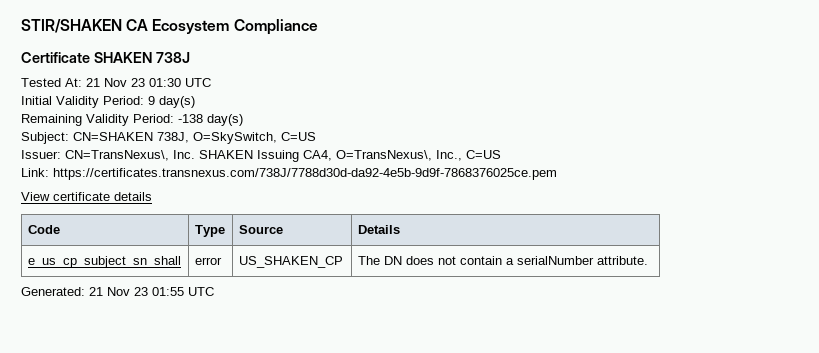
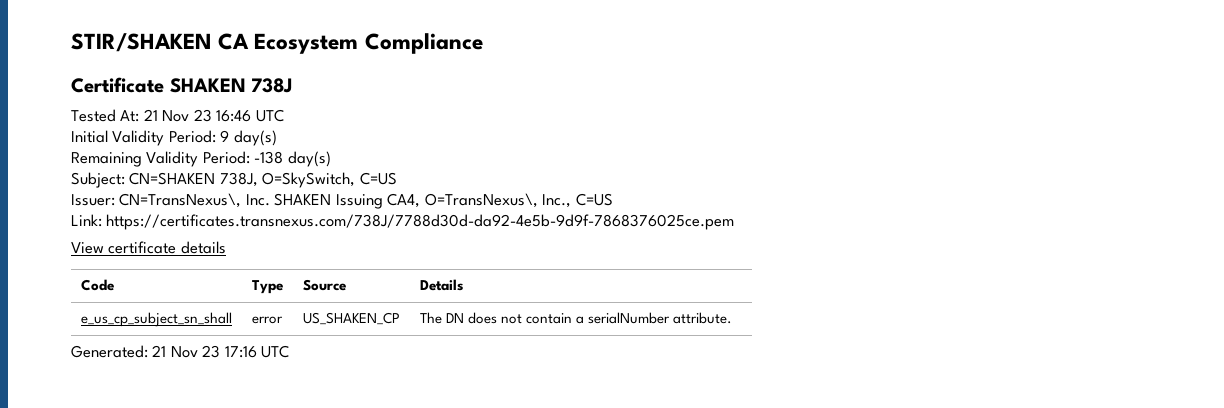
[149,78,181,87] 01:30 -> [216,110,252,122] 16:46
[152,287,184,296] 01:55 -> [224,346,257,358] 17:16

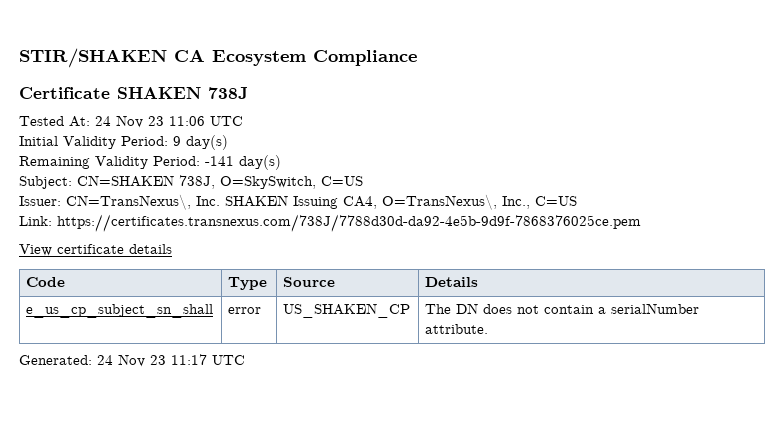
[143,109,252,122] 21 Nov 23 16:46 -> [95,115,205,128] 24 Nov 23 11:06
[254,151,284,164] -138 -> [205,156,234,166] -141
[152,345,257,358] 21 Nov 23 17:16 -> [97,354,207,367] 24 Nov 23 11:17

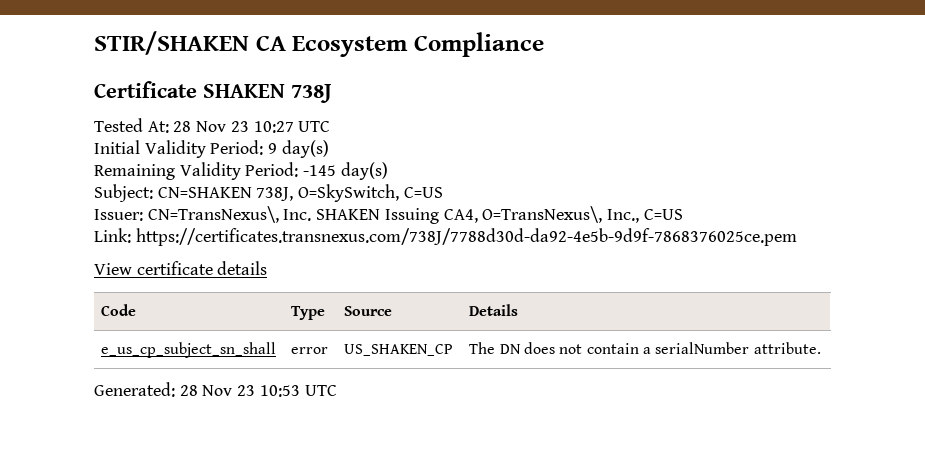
[95,115,205,128] 24 Nov 23 11:06 -> [173,121,294,133] 28 Nov 23 10:27
[205,156,234,166] -141 -> [303,165,337,176] -145
[97,354,207,367] 24 Nov 23 11:17 -> [179,385,300,397] 28 Nov 23 10:53

